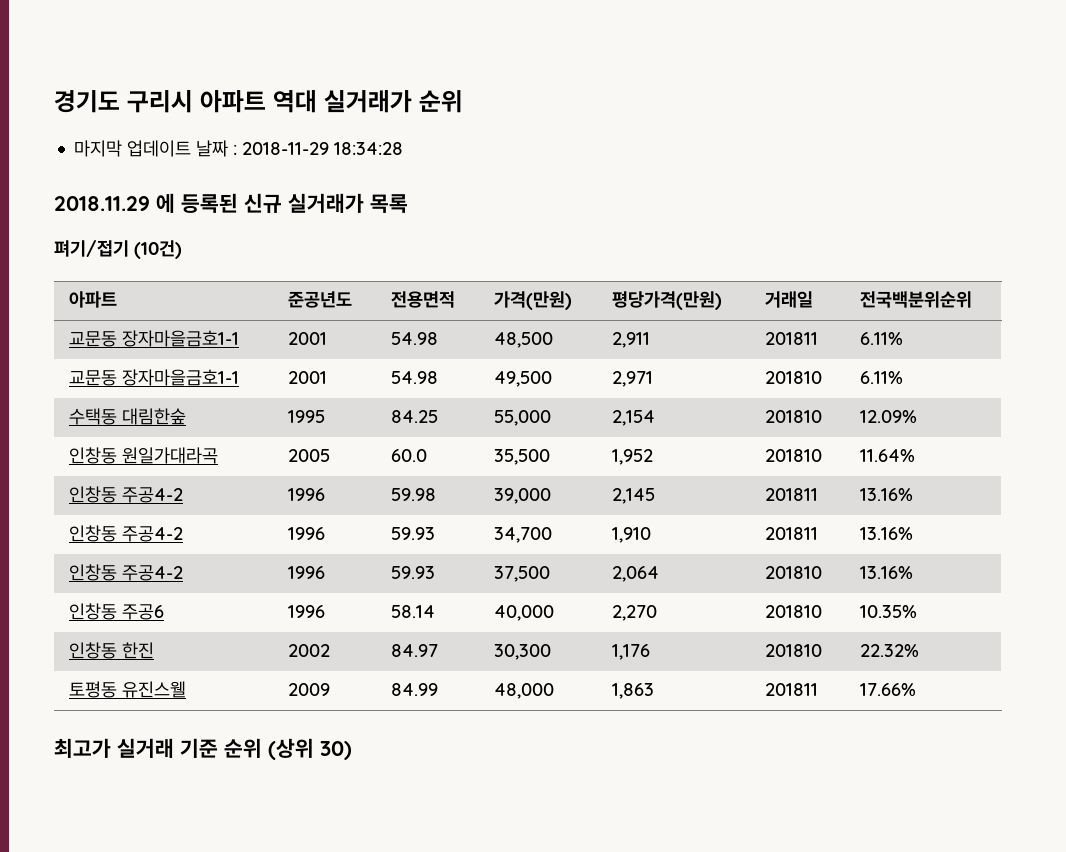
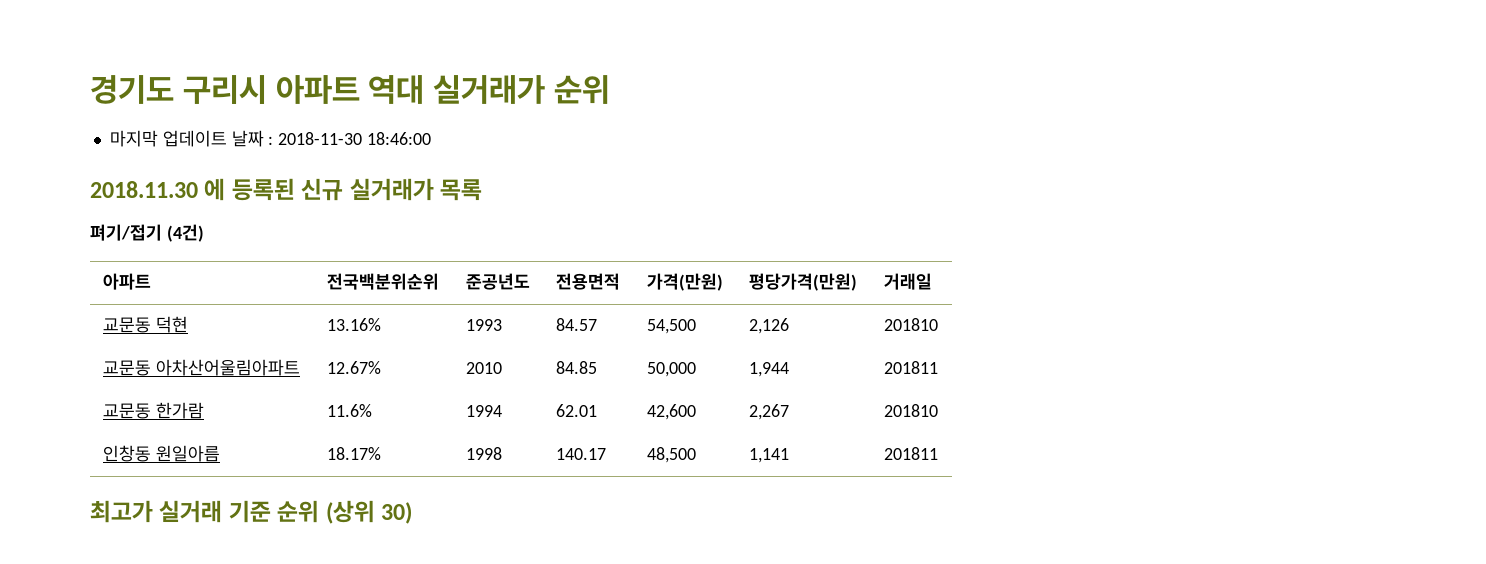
[242,142,404,155] [54,196,150,211] 2018-11-29 18:34:28 // 2018.11.29 -> [278,132,432,145] [90,181,198,198] 2018-11-30 18:46:00 // 2018.11.30
[134,240,182,259] [68,291,117,308] (10건) // 아파트 -> [166,224,204,242] [102,273,151,290] [326,273,439,290] (4건) // 아파트 | 전국백분위순위
[859,291,972,308] [68,330,239,347] [287,332,327,345] [390,332,438,345] | 전국백분위순위 // 교문동 장자마을금호1-1 | 2001 | 54.98 -> [102,316,188,333] [326,318,381,331] [465,319,502,331] [555,318,597,331] [646,319,696,334] [748,318,789,334] [883,318,938,331] [102,359,300,376] [326,361,381,374] [465,362,502,374] [555,361,597,374] [646,362,696,377] [748,362,789,377] [883,361,938,374] [102,402,204,419] [326,404,372,417] [465,405,502,417] [555,404,597,417] [646,404,696,420] [748,404,789,420] [883,404,938,417] [102,445,220,462] [326,447,381,460] [465,447,502,460] [555,448,606,460] // 교문동 덕현 | 13.16% | 1993 | 84.57 | 54,500 | 2,126 | 201810 // 교문동 아차산어울림아파트 | 12.67% | 2010 | 84.85 | 50,000 | 1,944 | 201811 // 교문동 한가람 | 11.6% | 1994 | 62.01 | 42,600 | 2,267 | 201810 // 인창동 원일아름 | 18.17% | 1998 | 140.17
[611,332,650,348] [764,332,818,345] [859,332,903,345] [68,369,239,386] [287,371,327,384] [390,371,438,384] [493,371,552,387] [611,371,653,387] [764,371,822,384] [859,371,903,384] [68,408,186,425] [287,410,325,423] [390,410,438,423] [493,410,551,426] [611,410,655,426] [764,410,822,423] [859,410,917,423] [68,447,218,464] [287,449,330,462] [390,449,427,462] [493,449,550,465] [611,449,653,465] [764,449,822,462] [859,449,915,462] [68,486,183,503] [287,488,325,501] [390,488,436,501] [493,488,551,504] [611,488,655,504] [764,488,818,501] [859,488,913,501] [68,525,183,542] [287,527,325,540] [390,527,435,540] [493,527,552,543] [611,527,651,543] [764,527,818,540] [859,527,913,540] [68,564,183,581] [287,566,325,579] [390,566,435,579] [493,566,550,582] [611,566,659,582] [764,566,822,579] [859,566,913,579] [68,603,164,620] [287,605,325,618] [390,605,435,618] [493,605,554,621] [611,605,657,621] [764,605,822,618] [859,605,917,618] [68,642,154,659] [287,644,330,657] [390,644,438,657] [493,644,551,660] [611,644,650,660] [764,644,822,657] [859,644,919,657] [68,681,186,698] [287,683,330,696] [390,683,438,696] [493,683,554,699] [611,683,654,699] [764,683,818,696] [859,683,916,696] 2,911 | 201811 | 6.11% // 교문동 장자마을금호1-1 | 2001 | 54.98 | 49,500 | 2,971 | 201810 | 6.11% // 수택동 대림한숲 | 1995 | 84.25 | 55,000 | 2,154 | 201810 | 12.09% // 인창동 원일가대라곡 | 2005 | 60.0 | 35,500 | 1,952 | 201810 | 11.64% // 인창동 주공4-2 | 1996 | 59.98 | 39,000 | 2,145 | 201811 | 13.16% // 인창동 주공4-2 | 1996 | 59.93 | 34,700 | 1,910 | 201811 | 13.16% // 인창동 주공4-2 | 1996 | 59.93 | 37,500 | 2,064 | 201810 | 13.16% // 인창동 주공6 | 1996 | 58.14 | 40,000 | 2,270 | 201810 | 10.35% // 인창동 한진 | 2002 | 84.97 | 30,300 | 1,176 | 201810 | 22.32% // 토평동 유진스웰 | 2009 | 84.99 | 48,000 | 1,863 | 201811 | 17.66% -> [748,448,789,463] [883,447,938,460] 1,141 | 201811

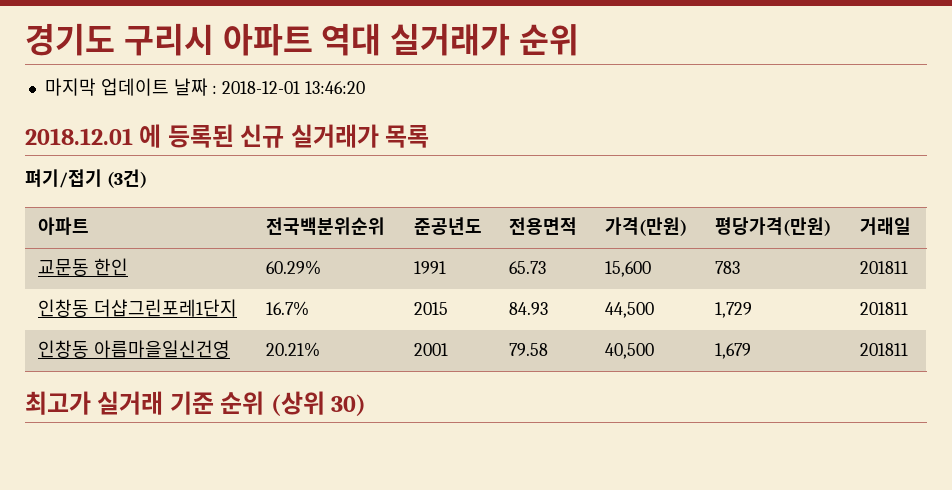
[278,132,432,145] [90,181,198,198] 2018-11-30 18:46:00 // 2018.11.30 -> [222,81,366,94] [25,128,133,145] 2018-12-01 13:46:20 // 2018.12.01
[166,224,204,242] (4건) -> [106,169,147,188] (3건)
[155,316,188,333] [326,318,381,331] [465,319,502,331] [555,318,597,331] [646,319,696,334] [748,318,789,334] [883,318,938,331] [102,359,300,376] [326,361,381,374] [465,362,502,374] [555,361,597,374] [646,362,696,377] [748,362,789,377] [883,361,938,374] [102,402,204,419] [326,404,372,417] [465,405,502,417] [555,404,597,417] [646,404,696,420] [748,404,789,420] [883,404,938,417] [102,445,220,462] [326,447,381,460] [465,447,502,460] [555,448,606,460] [646,447,696,463] [748,448,789,463] 덕현 | 13.16% | 1993 | 84.57 | 54,500 | 2,126 | 201810 // 교문동 아차산어울림아파트 | 12.67% | 2010 | 84.85 | 50,000 | 1,944 | 201811 // 교문동 한가람 | 11.6% | 1994 | 62.01 | 42,600 | 2,267 | 201810 // 인창동 원일아름 | 18.17% | 1998 | 140.17 | 48,500 | 1,141 -> [94,258,129,276] [266,260,322,275] [414,261,447,274] [509,261,547,274] [605,261,652,277] [715,261,741,274] [860,261,909,274] [38,299,238,317] [266,301,310,316] [414,302,449,315] [509,302,549,315] [605,302,655,318] [715,302,753,318] [860,302,909,315] [38,340,231,358] [266,342,321,357] [414,343,449,356] [509,343,549,356] [605,343,655,359] [715,343,752,359] 한인 | 60.29% | 1991 | 65.73 | 15,600 | 783 | 201811 // 인창동 더샵그린포레1단지 | 16.7% | 2015 | 84.93 | 44,500 | 1,729 | 201811 // 인창동 아름마을일신건영 | 20.21% | 2001 | 79.58 | 40,500 | 1,679

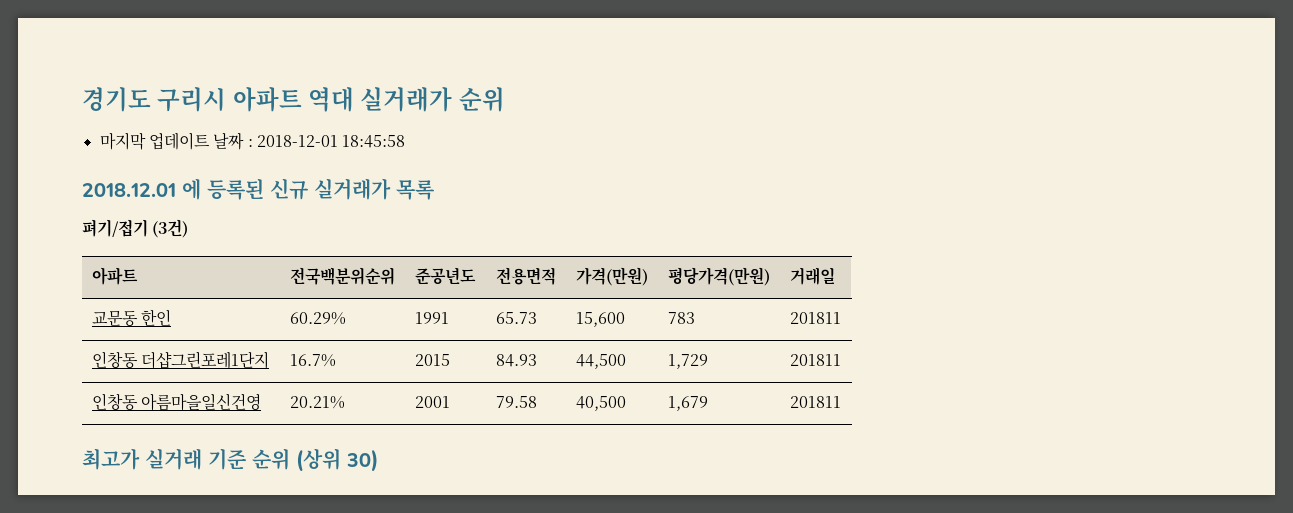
[305,81,366,94] 13:46:20 -> [342,135,406,148] 18:45:58

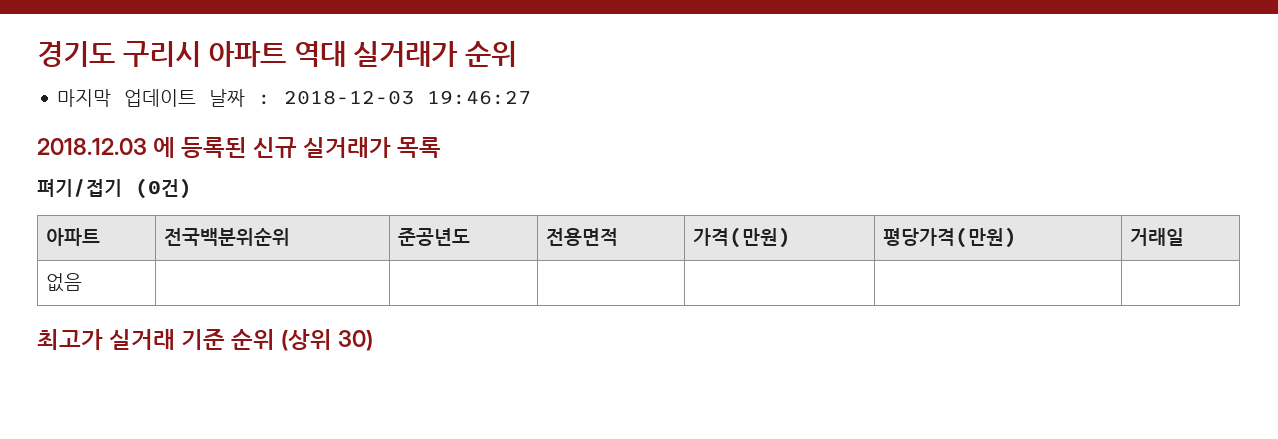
[256,135,406,148] [82,183,176,197] 2018-12-01 18:45:58 // 2018.12.01 -> [284,90,532,105] [37,138,147,155] 2018-12-03 19:46:27 // 2018.12.03
[152,219,189,238] (3건) -> [135,178,192,199] (0건)
[91,309,171,326] [289,312,346,325] [414,312,449,324] [495,312,537,324] [575,312,625,327] [667,312,695,324] [789,312,841,324] [91,351,269,369] [289,354,336,367] [414,354,450,366] [495,354,537,367] [575,354,626,369] [667,354,708,369] [789,354,841,366] [91,393,261,411] [289,396,345,409] [414,396,450,408] [495,396,537,408] [575,396,626,411] [667,396,708,411] [789,396,841,408] 교문동 한인 | 60.29% | 1991 | 65.73 | 15,600 | 783 | 201811 // 인창동 더샵그린포레1단지 | 16.7% | 2015 | 84.93 | 44,500 | 1,729 | 201811 // 인창동 아름마을일신건영 | 20.21% | 2001 | 79.58 | 40,500 | 1,679 | 201811 -> [45,273,82,292] 없음 | | | | | |

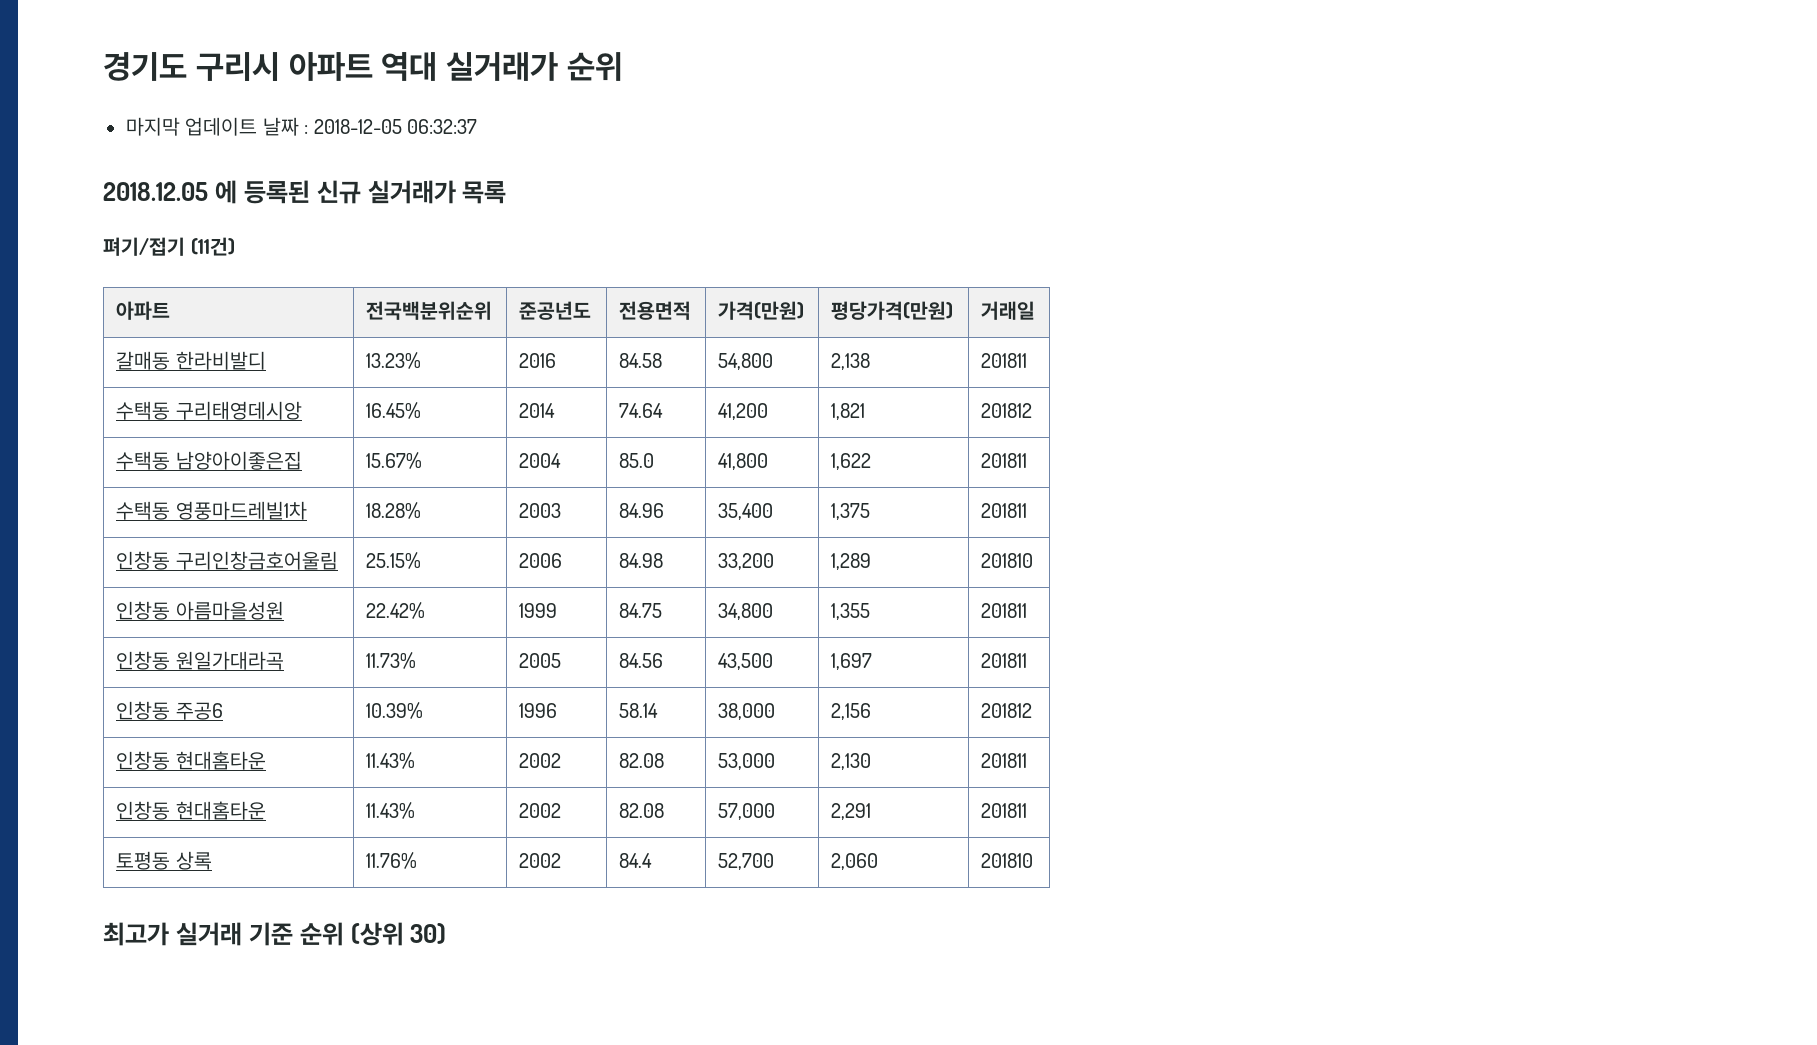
[284,90,532,105] [37,138,147,155] 2018-12-03 19:46:27 // 2018.12.03 -> [313,119,478,134] [103,182,208,201] 2018-12-05 06:32:37 // 2018.12.05
[135,178,192,199] (0건) -> [190,237,235,256] (11건)
[45,273,82,292] 없음 | | | | | | -> [116,351,266,370] [366,352,422,369] [519,353,557,368] [619,353,663,368] [718,353,774,370] [831,353,871,370] [981,353,1028,368] [116,401,302,420] [366,402,422,419] [519,403,556,418] [619,403,664,418] [718,403,769,420] [831,403,866,420] [981,403,1033,418] [116,451,302,470] [366,452,423,469] [519,453,562,468] [619,453,655,468] [718,453,769,470] [831,453,872,470] [981,453,1028,468] [116,501,307,520] [366,502,422,519] [519,503,562,518] [619,503,665,518] [718,503,774,520] [831,503,871,520] [981,503,1028,518] [116,551,338,570] [366,552,422,569] [519,553,563,568] [619,553,664,568] [718,553,775,570] [831,553,872,570] [981,553,1034,568] [116,601,284,620] [366,602,426,619] [519,603,558,618] [619,603,663,618] [718,603,774,620] [831,603,871,620] [981,603,1028,618] [116,651,284,670] [366,652,417,669] [519,653,562,668] [619,653,664,668] [718,653,774,670] [831,653,873,670] [981,653,1028,668] [116,701,223,720] [366,702,424,719] [519,703,558,718] [619,703,659,718] [718,703,776,720] [831,703,872,720] [981,703,1033,718] [116,751,266,770] [366,752,416,769] [519,753,562,768] [619,753,665,768] [718,753,776,770] [831,753,872,770] [981,753,1028,768] [116,801,266,820] [366,802,416,819] [519,803,562,818] [619,803,665,818] [718,803,776,820] [831,803,872,820] [981,803,1028,818] [116,851,212,870] [366,852,418,869] [519,853,562,868] [619,853,653,868] [718,853,775,870] [831,853,879,870] [981,853,1034,868] 갈매동 한라비발디 | 13.23% | 2016 | 84.58 | 54,800 | 2,138 | 201811 // 수택동 구리태영데시앙 | 16.45% | 2014 | 74.64 | 41,200 | 1,821 | 201812 // 수택동 남양아이좋은집 | 15.67% | 2004 | 85.0 | 41,800 | 1,622 | 201811 // 수택동 영풍마드레빌1차 | 18.28% | 2003 | 84.96 | 35,400 | 1,375 | 201811 // 인창동 구리인창금호어울림 | 25.15% | 2006 | 84.98 | 33,200 | 1,289 | 201810 // 인창동 아름마을성원 | 22.42% | 1999 | 84.75 | 34,800 | 1,355 | 201811 // 인창동 원일가대라곡 | 11.73% | 2005 | 84.56 | 43,500 | 1,697 | 201811 // 인창동 주공6 | 10.39% | 1996 | 58.14 | 38,000 | 2,156 | 201812 // 인창동 현대홈타운 | 11.43% | 2002 | 82.08 | 53,000 | 2,130 | 201811 // 인창동 현대홈타운 | 11.43% | 2002 | 82.08 | 57,000 | 2,291 | 201811 // 토평동 상록 | 11.76% | 2002 | 84.4 | 52,700 | 2,060 | 201810

